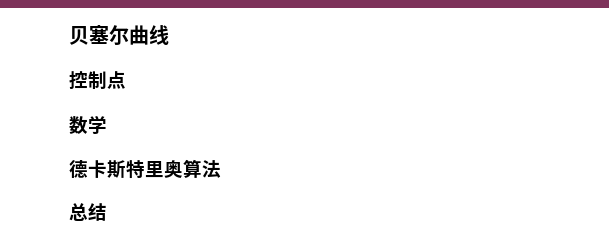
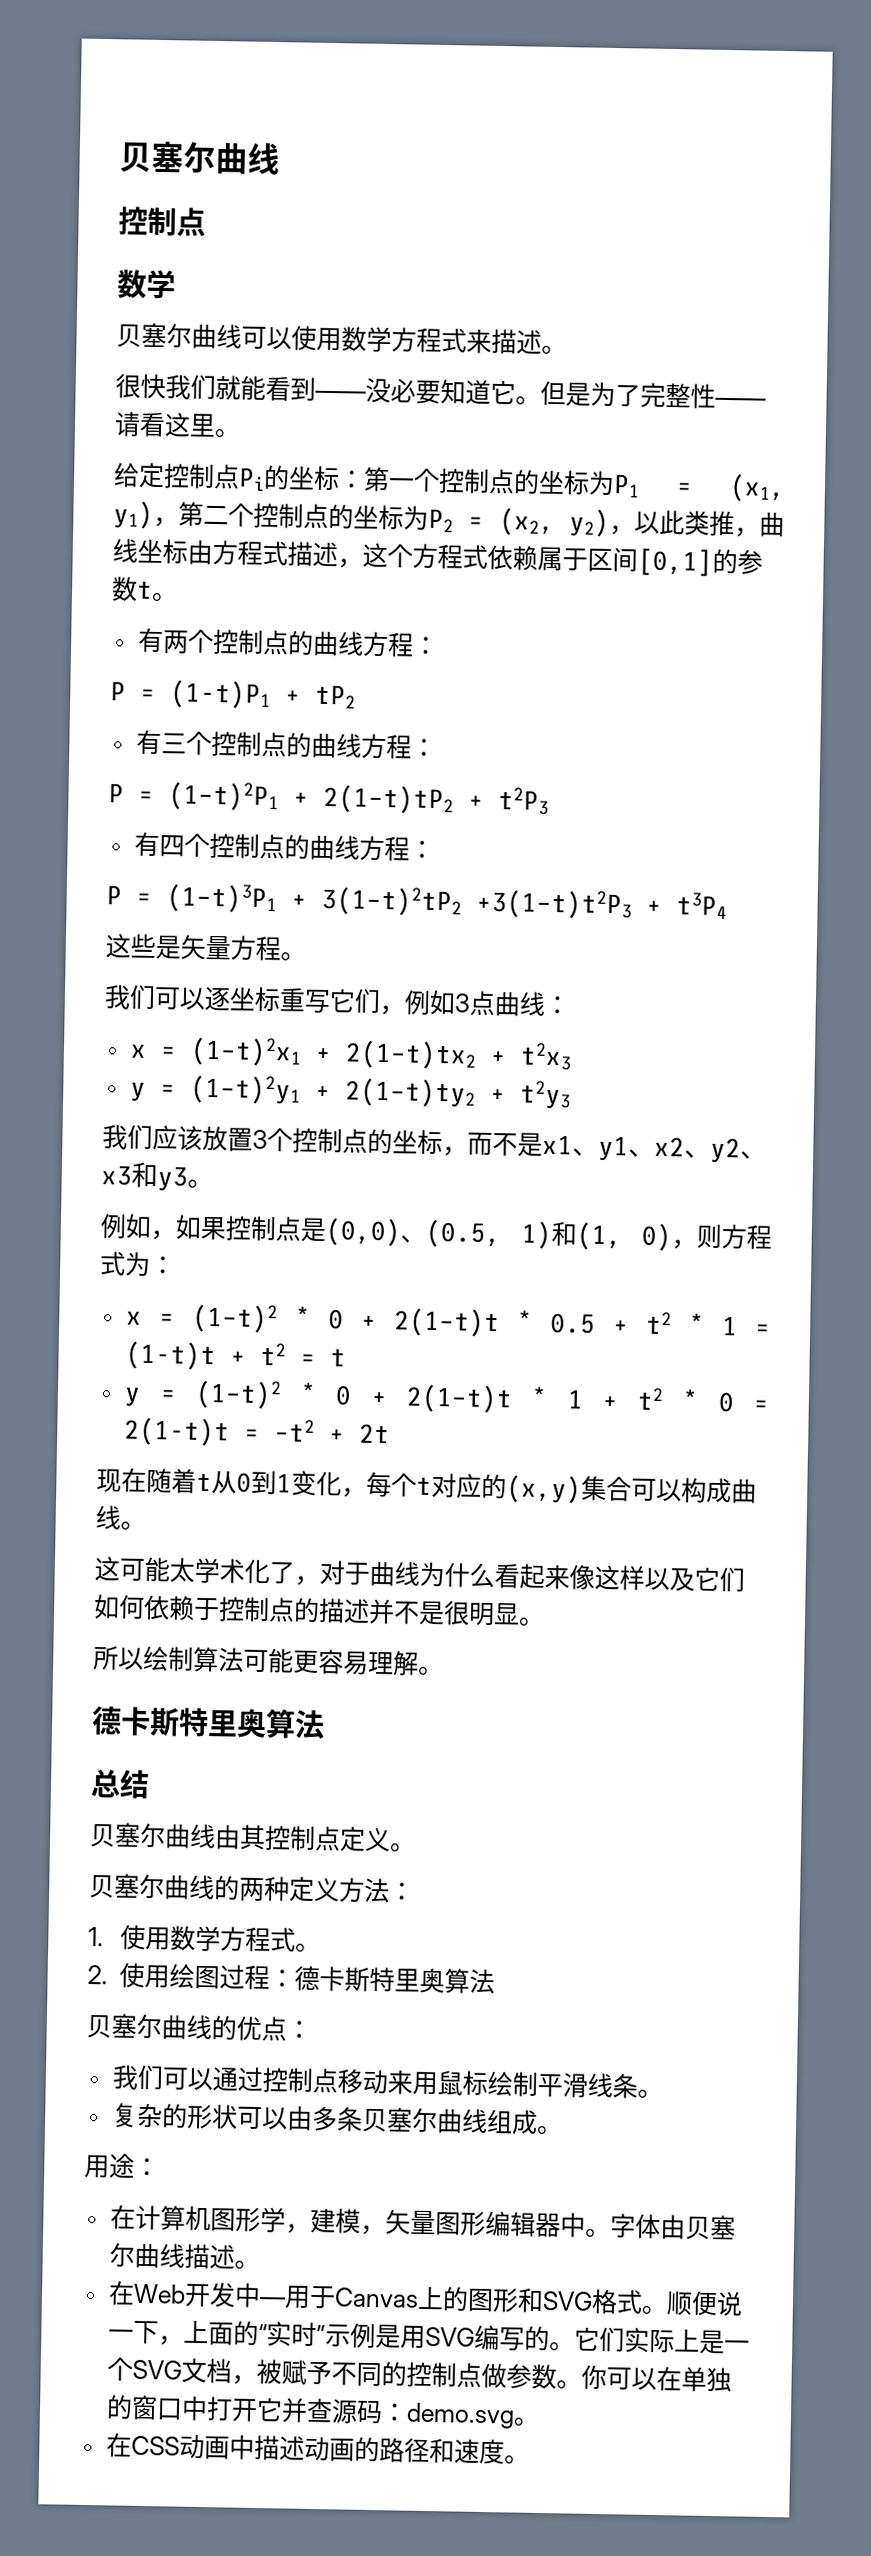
(107, 124) none -> [116,322,567,355] [115,373,766,409] [114,411,240,438] [113,462,786,503] [113,500,785,538] [112,538,763,577] [111,576,178,602] [137,627,440,658] [110,679,356,709] [136,729,438,760] [108,781,549,815] [134,831,436,862] [106,883,727,920] [105,933,306,962] [104,984,570,1017] [130,1036,573,1071] [130,1074,572,1110] [102,1124,767,1164] [101,1161,213,1192] [100,1213,772,1252] [99,1251,176,1277] [126,1303,772,1338] [125,1340,347,1371] [124,1379,769,1414] [124,1416,391,1447] [96,1467,757,1504] [95,1505,146,1530] [94,1556,745,1593] [93,1594,545,1627] [93,1645,444,1676] // 贝塞尔曲线可以使用数学方程式来描述。 // 很快我们就能看到——没必要知道它。但是为了完整性——请看这里。 // 给定控制点Pi的坐标：第一个控制点的坐标为P1 = (x1, y1)，第二个控制点的坐标为P2 = (x2, y2)，以此类推，曲线坐标由方程式描述，这个方程式依赖属于区间[0,1]的参数t。 // 有两个控制点的曲线方程： // P = (1-t)P1 + tP2 // 有三个控制点的曲线方程： // P = (1−t)2P1 + 2(1−t)tP2 + t2P3 // 有四个控制点的曲线方程： // P = (1−t)3P1 + 3(1−t)2tP2 +3(1−t)t2P3 + t3P4 // 这些是矢量方程。 // 我们可以逐坐标重写它们，例如3点曲线： // x = (1−t)2x1 + 2(1−t)tx2 + t2x3 // y = (1−t)2y1 + 2(1−t)ty2 + t2y3 // 我们应该放置3个控制点的坐标，而不是x1、y1、x2、y2、x3和y3。 // 例如，如果控制点是(0,0)、(0.5, 1)和(1, 0)，则方程式为： // x = (1−t)2 * 0 + 2(1−t)t * 0.5 + t2 * 1 = (1-t)t + t2 = t // y = (1−t)2 * 0 + 2(1−t)t * 1 + t2 * 0 = 2(1-t)t = –t2 + 2t // 现在随着t从0到1变化，每个t对应的(x,y)集合可以构成曲线。 // 这可能太学术化了，对于曲线为什么看起来像这样以及它们如何依赖于控制点的描述并不是很明显。 // 所以绘制算法可能更容易理解。
(107, 212) none -> [89,1822,416,1852] [89,1873,415,1904] [88,1924,322,1953] [87,1962,496,1995] [86,2013,312,2042] [112,2064,664,2099] [111,2102,564,2135] [84,2153,160,2179] [110,2204,737,2241] [109,2242,261,2270] [108,2280,744,2317] [108,2319,751,2355] [107,2357,733,2393] [106,2394,540,2429] [106,2432,531,2465] // 贝塞尔曲线由其控制点定义。 // 贝塞尔曲线的两种定义方法： // 1.使用数学方程式。 // 2.使用绘图过程：德卡斯特里奥算法 // 贝塞尔曲线的优点： // 我们可以通过控制点移动来用鼠标绘制平滑线条。 // 复杂的形状可以由多条贝塞尔曲线组成。 // 用途： // 在计算机图形学，建模，矢量图形编辑器中。字体由贝塞尔曲线描述。 // 在Web开发中—用于Canvas上的图形和SVG格式。顺便说一下，上面的“实时”示例是用SVG编写的。它们实际上是一个SVG文档，被赋予不同的控制点做参数。你可以在单独的窗口中打开它并查源码：demo.svg。 // 在CSS动画中描述动画的路径和速度。

